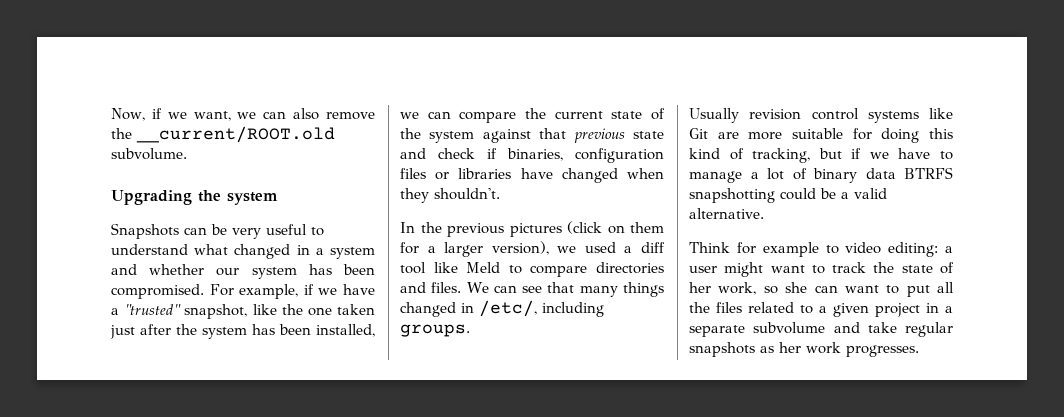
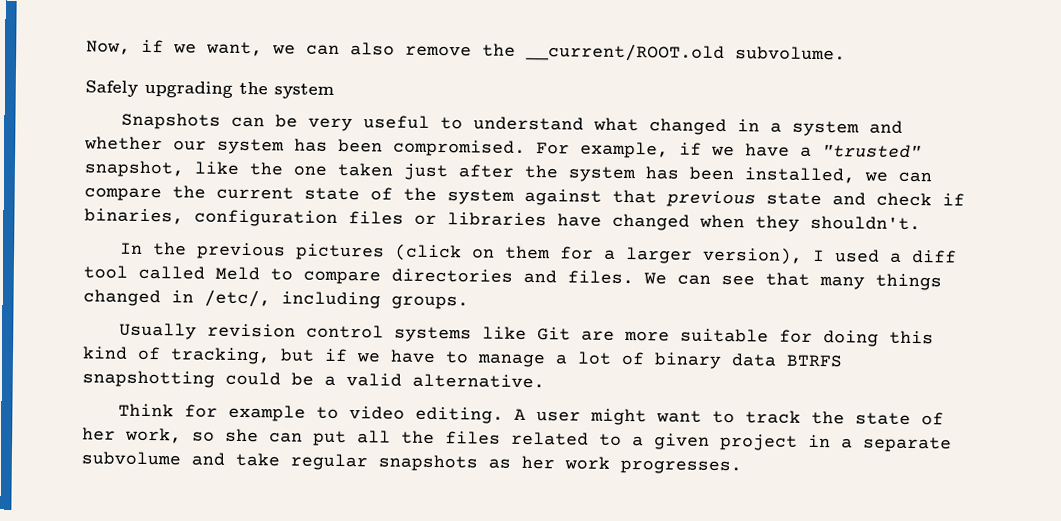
[111,190,192,205] Upgrading -> [85,80,233,98] Safely upgrading
[557,246,577,253] we -> [812,249,825,262] I
[433,262,458,273] like -> [138,265,205,280] called
[888,242,953,257] editing: a -> [414,406,526,424] editing. A
[844,285,900,294] want to -> (303, 437) none

